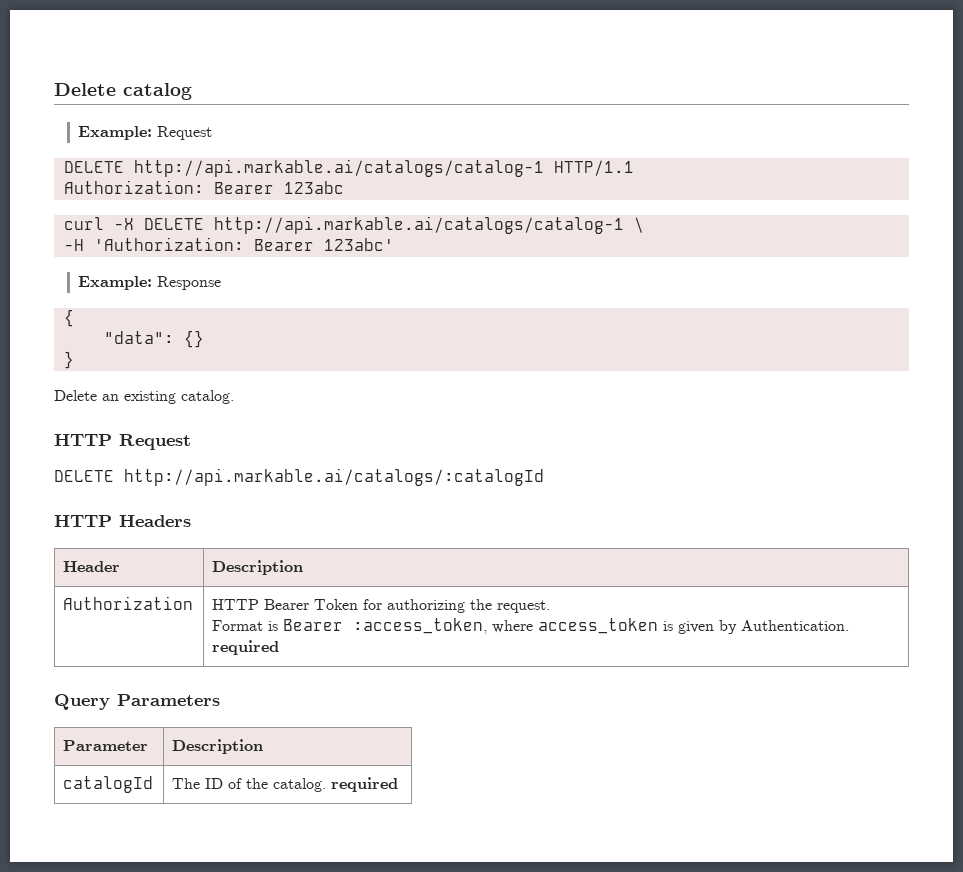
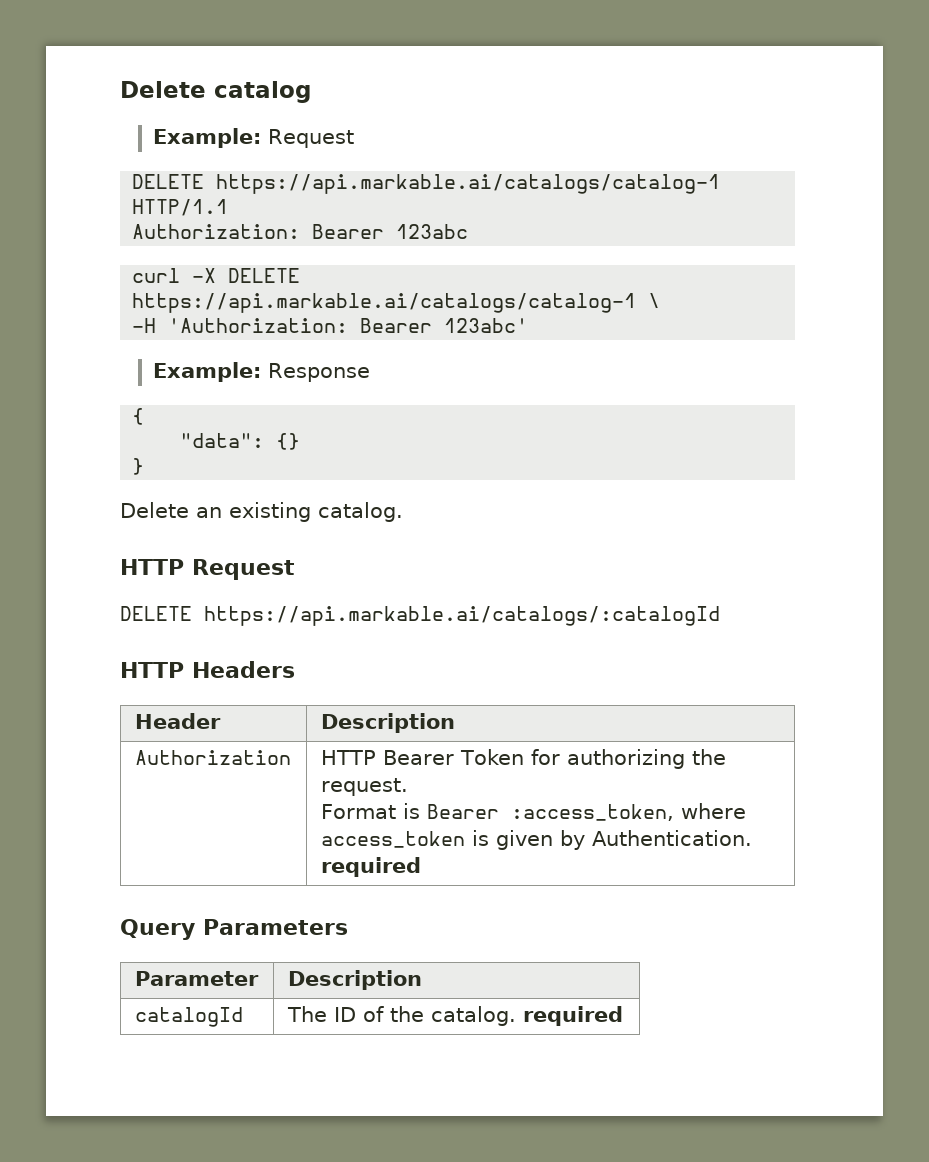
[133,159,544,177] http://api.markable.ai/catalogs/catalog-1 -> [216,174,721,194] https://api.markable.ai/catalogs/catalog-1
[213,216,624,234] http://api.markable.ai/catalogs/catalog-1 -> [132,293,637,313] https://api.markable.ai/catalogs/catalog-1
[124,468,544,486] http://api.markable.ai/catalogs/:catalogId -> [204,606,720,626] https://api.markable.ai/catalogs/:catalogId

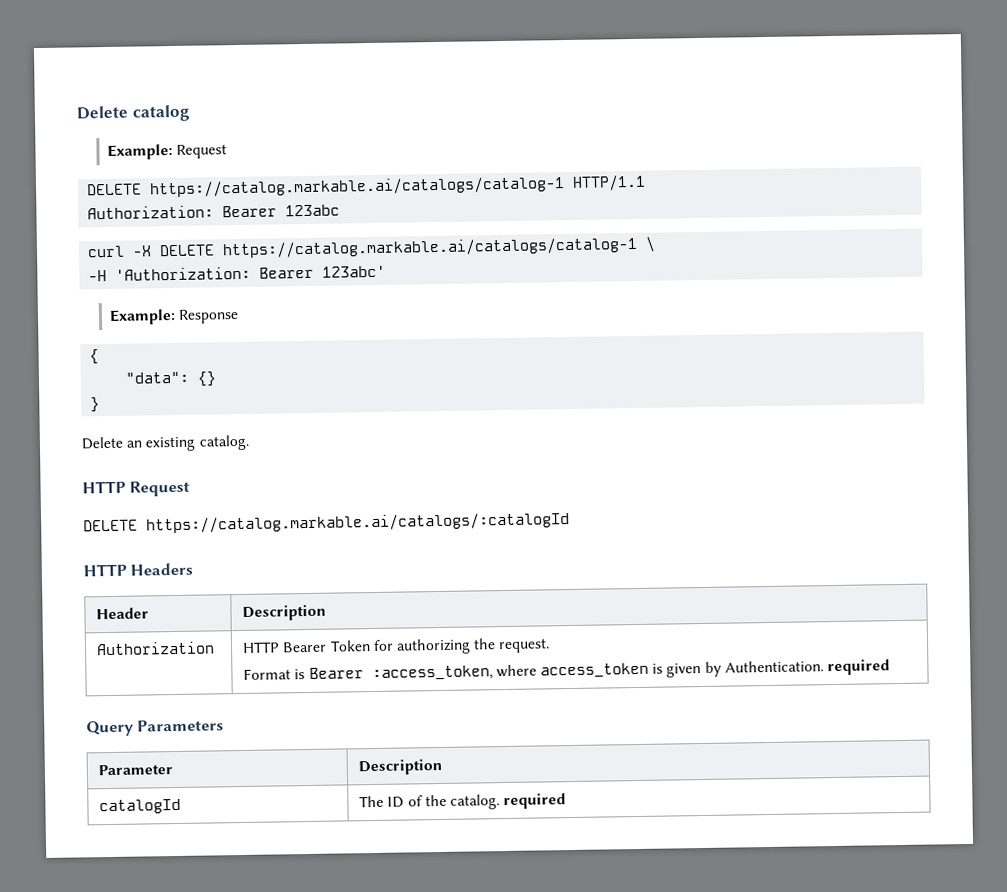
[216,174,721,194] https://api.markable.ai/catalogs/catalog-1 -> [149,176,566,198] https://catalog.markable.ai/catalogs/catalog-1
[132,293,637,313] https://api.markable.ai/catalogs/catalog-1 -> [222,236,639,259] https://catalog.markable.ai/catalogs/catalog-1
[204,606,720,626] https://api.markable.ai/catalogs/:catalogId -> [146,512,570,534] https://catalog.markable.ai/catalogs/:catalogId

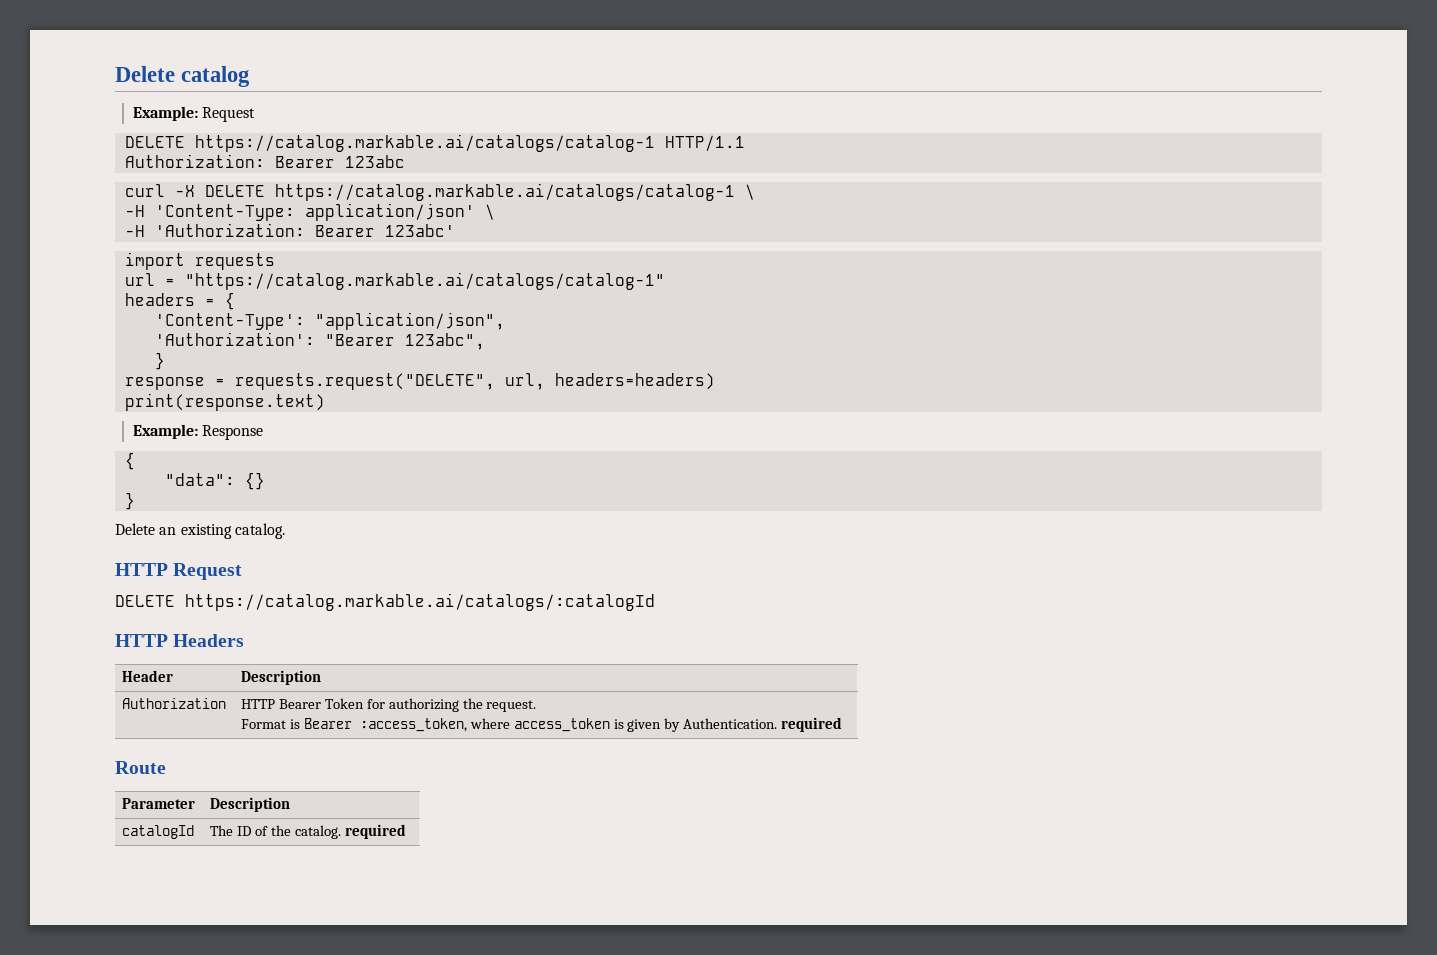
(657, 244) none -> [124,203,495,221] // -H 'Content-Type: application/json' \
(387, 271) none -> [124,252,275,270] [124,272,665,290] [124,292,235,310] [154,312,505,330] [154,332,485,350] [154,352,165,370] [124,373,715,390] [124,393,325,411] // import requests // url = "https://catalog.markable.ai/catalogs/catalog-1" // headers = { // 'Content-Type': "application/json", // 'Authorization': "Bearer 123abc", // } // response = requests.request("DELETE", url, headers=headers) // print(response.text)
[86,719,225,737] Query Parameters -> [115,761,166,774] Route

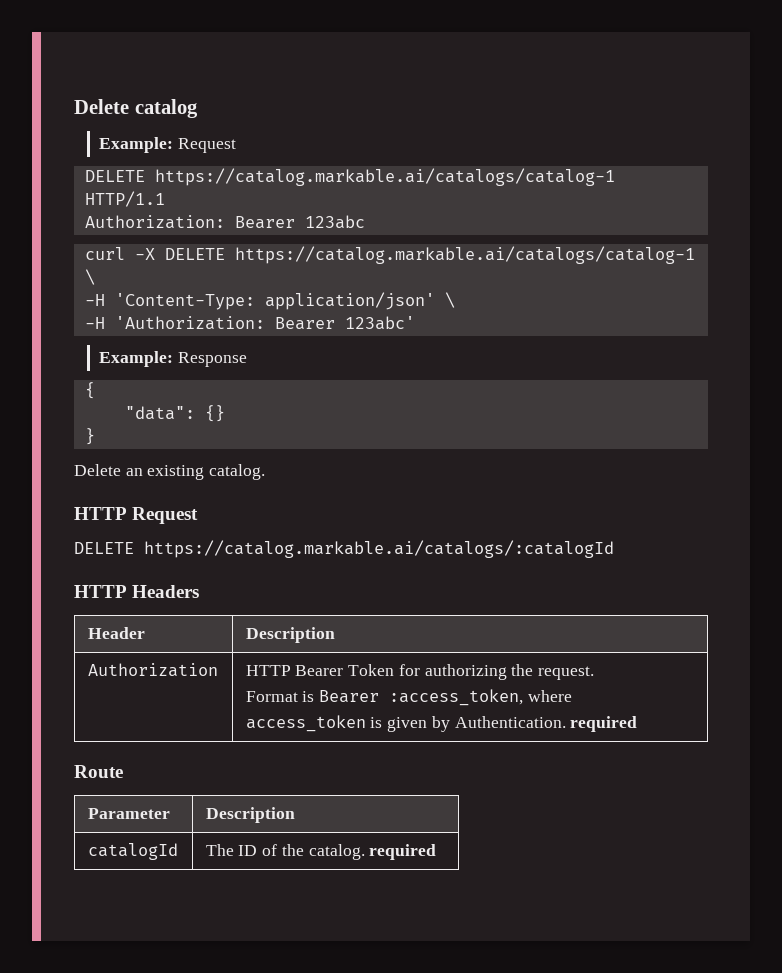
[124,252,275,270] [124,272,665,290] [124,292,235,310] [154,312,505,330] [154,332,485,350] [154,352,165,370] [124,373,715,390] [124,393,325,411] // import requests // url = "https://catalog.markable.ai/catalogs/catalog-1" // headers = { // 'Content-Type': "application/json", // 'Authorization': "Bearer 123abc", // } // response = requests.request("DELETE", url, headers=headers) // print(response.text) -> (415, 323) none

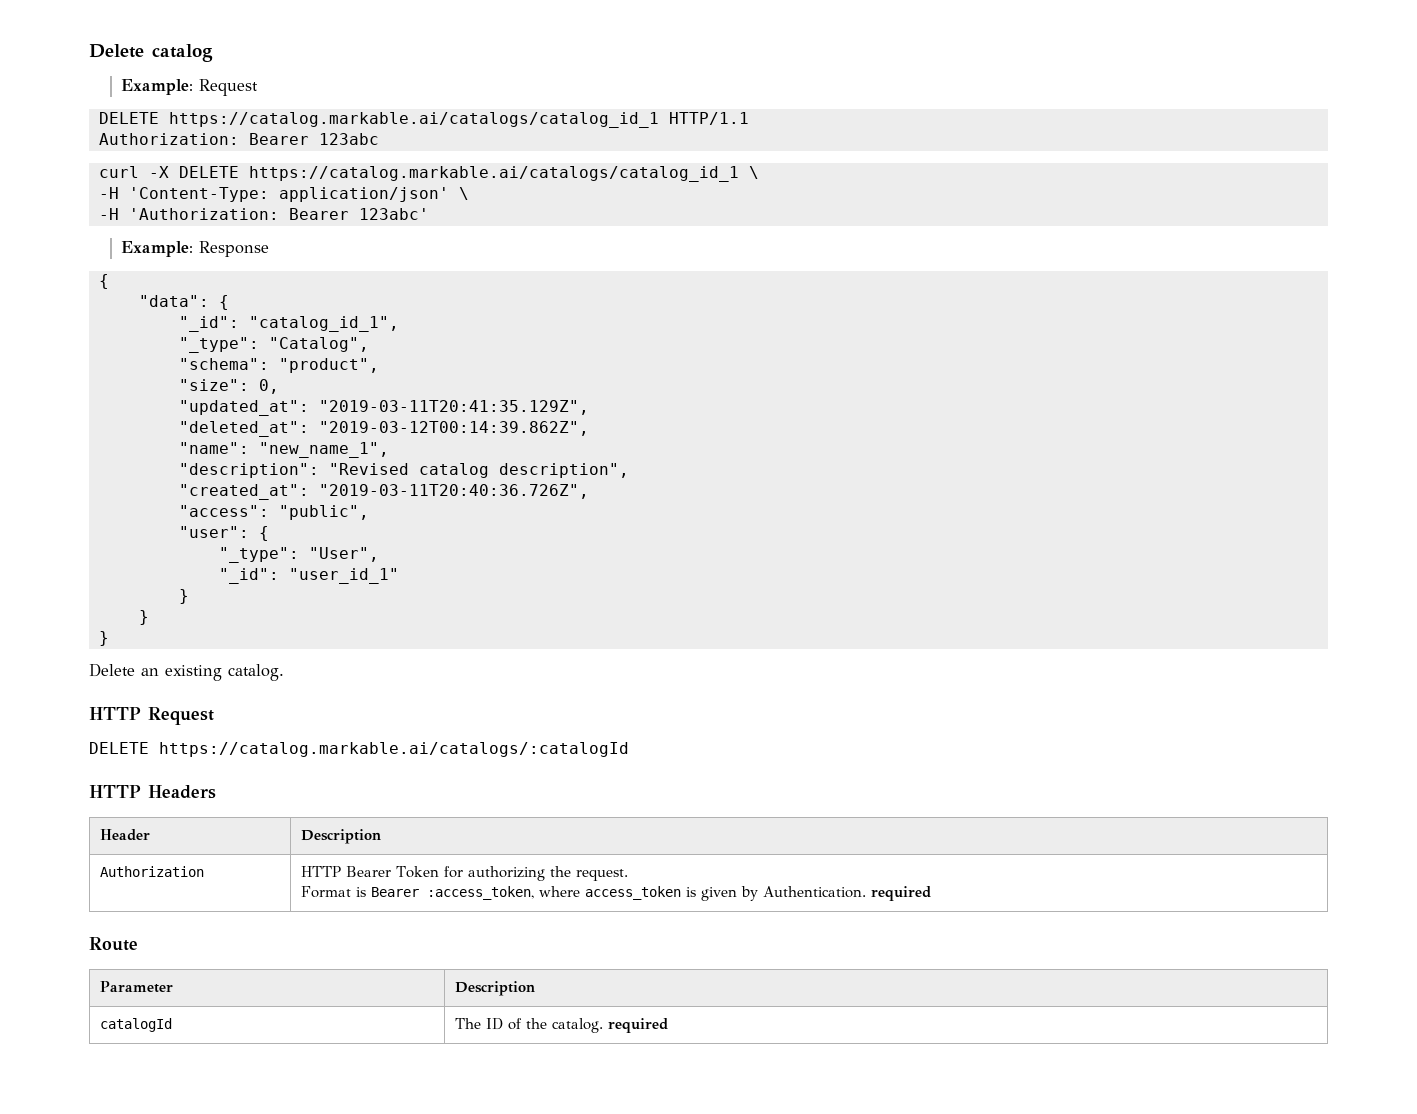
[154,168,615,186] https://catalog.markable.ai/catalogs/catalog-1 -> [168,112,659,128] https://catalog.markable.ai/catalogs/catalog_id_1
[234,246,695,264] https://catalog.markable.ai/catalogs/catalog-1 -> [248,166,739,182] https://catalog.markable.ai/catalogs/catalog_id_1
[204,405,225,422] {} -> [218,295,229,310] [178,316,399,332] [178,337,369,353] [178,358,379,373] [178,379,279,394] [178,400,589,416] [178,421,589,437] [178,442,389,458] [178,463,629,478] [178,484,589,500] [178,505,369,520] [178,526,269,541] [218,547,379,563] [218,568,399,584] [178,589,189,604] [138,610,149,625] { // "_id": "catalog_id_1", // "_type": "Catalog", // "schema": "product", // "size": 0, // "updated_at": "2019-03-11T20:41:35.129Z", // "deleted_at": "2019-03-12T00:14:39.862Z", // "name": "new_name_1", // "description": "Revised catalog description", // "created_at": "2019-03-11T20:40:36.726Z", // "access": "public", // "user": { // "_type": "User", // "_id": "user_id_1" // } // }

